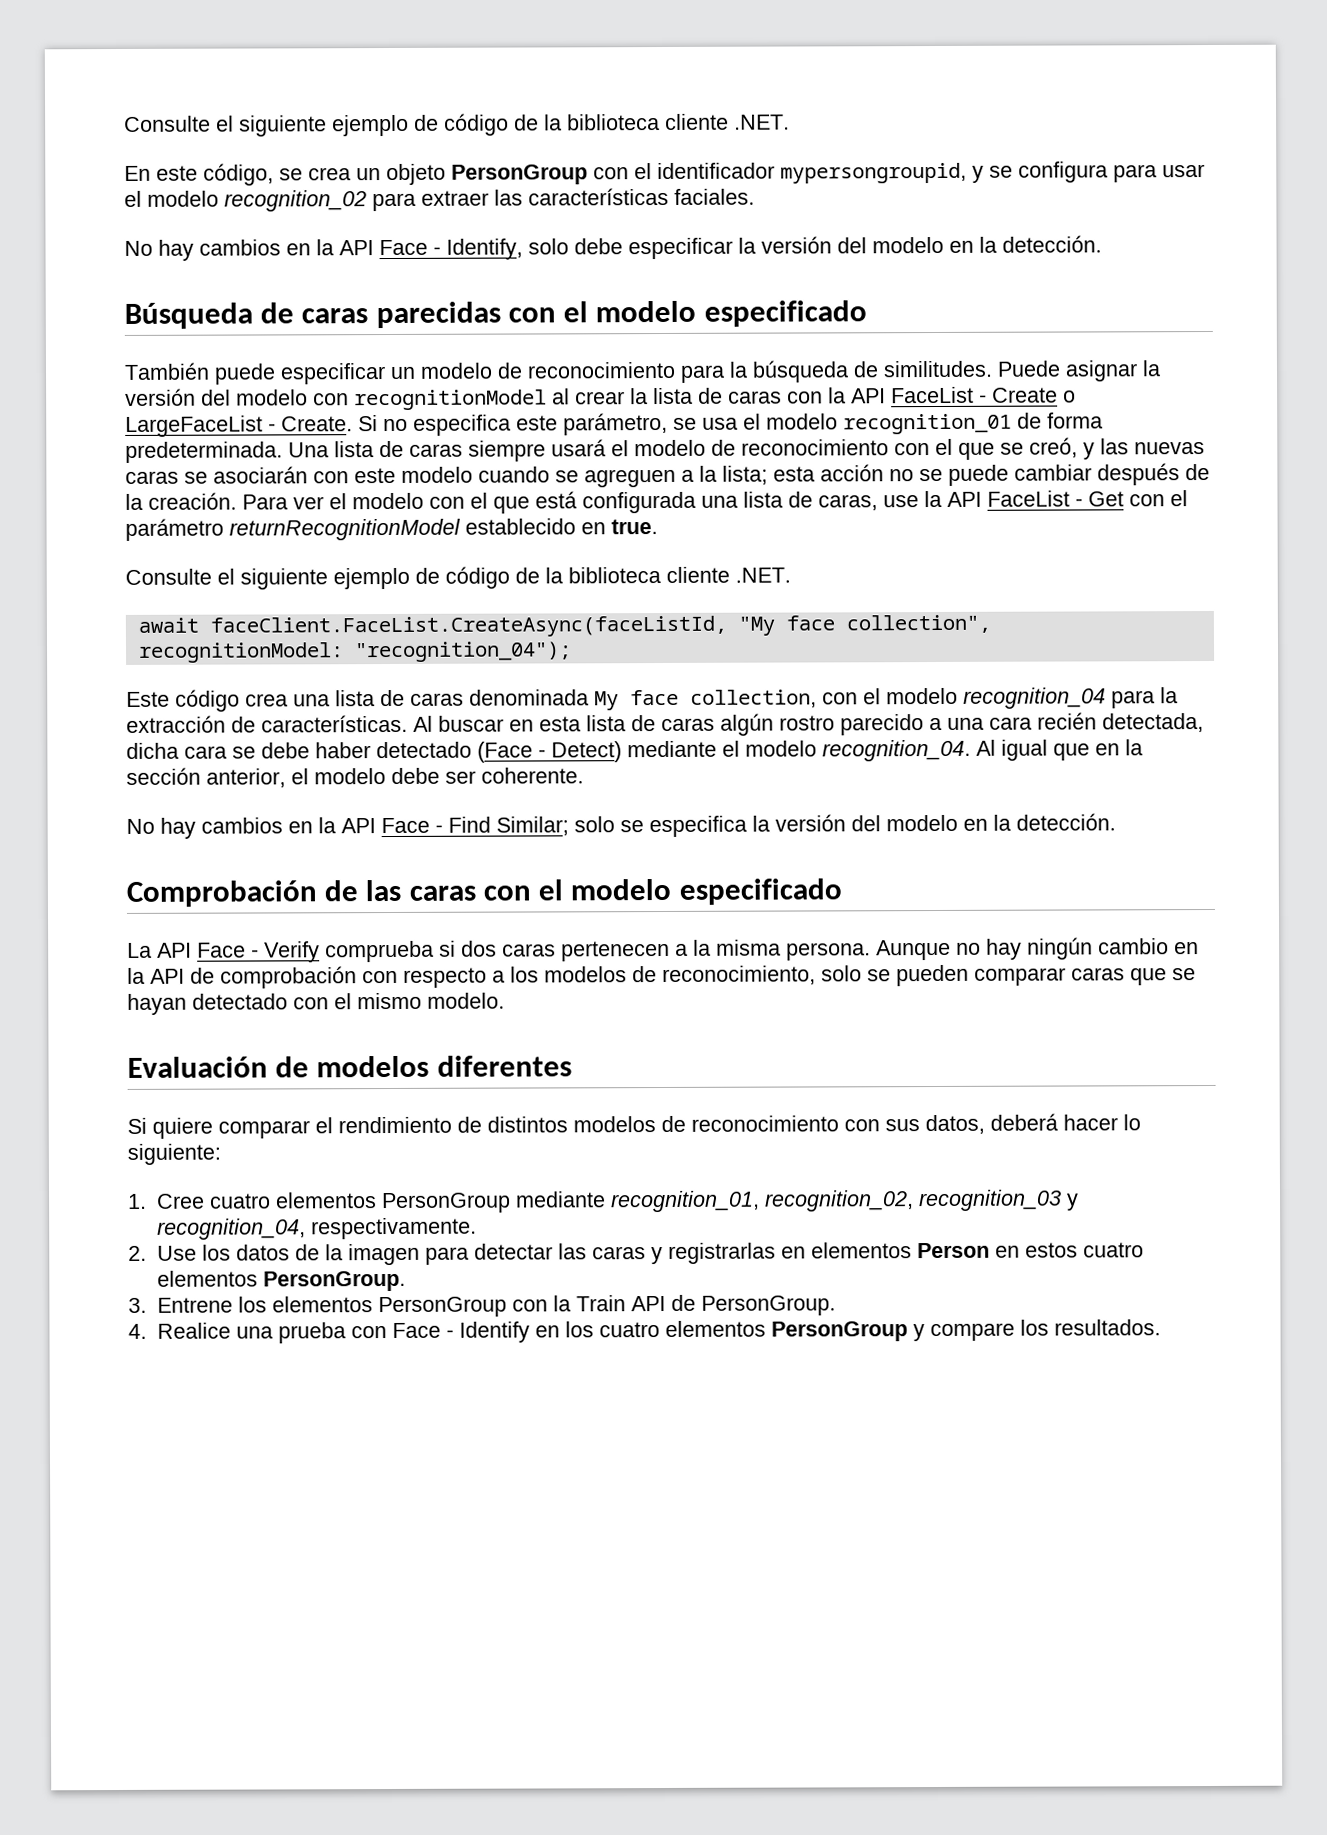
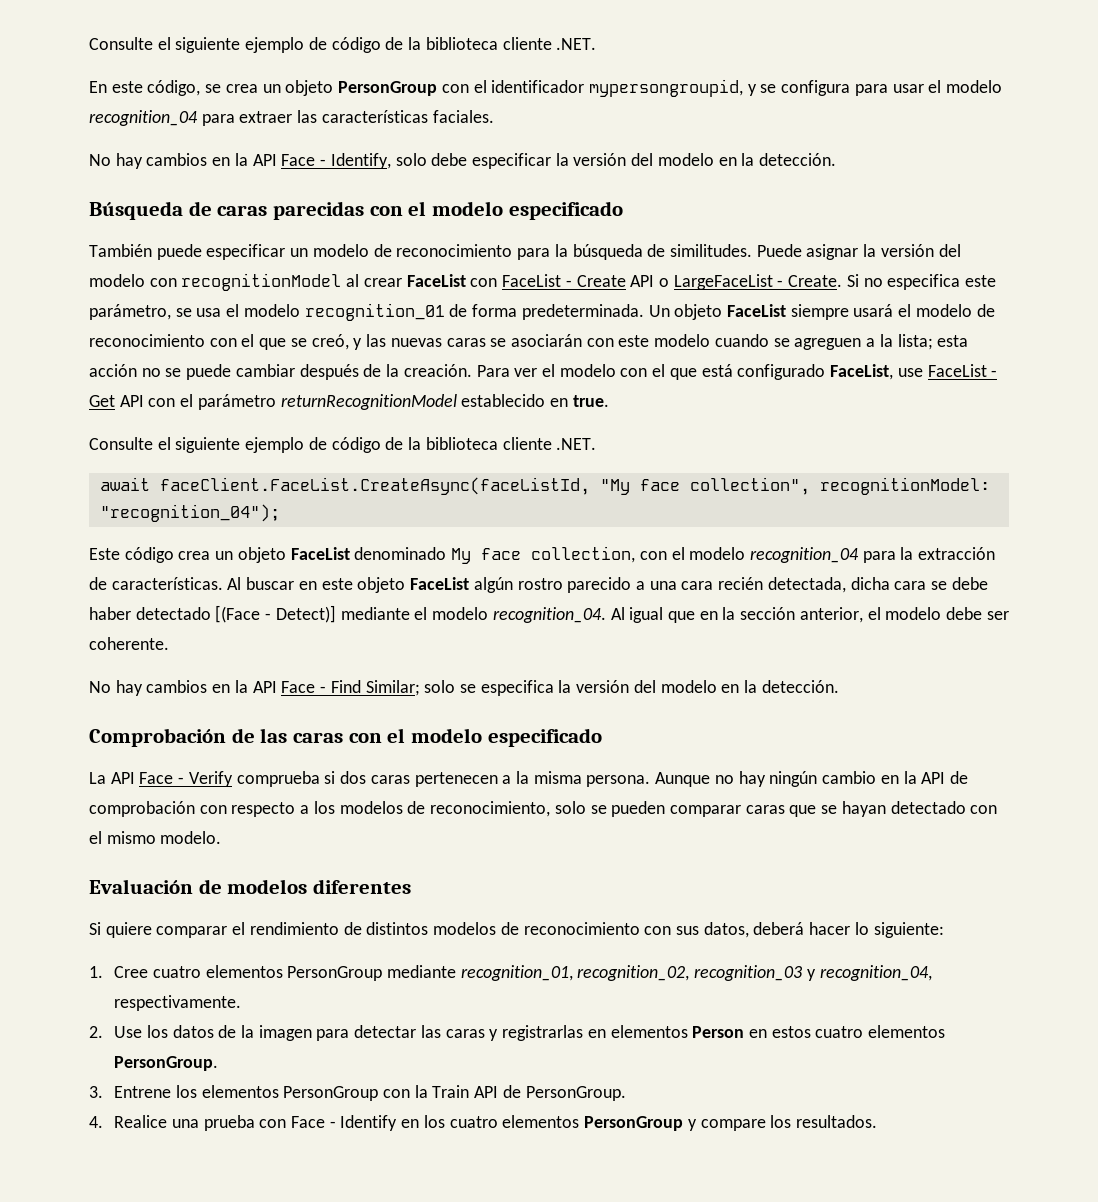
[224,190,367,212] recognition_02 -> [89,110,198,126] recognition_04
[630,387,886,405] la lista de caras con la API -> [406,274,498,287] FaceList con
(1058, 395) none -> [630,275,655,287] API
[288,440,463,458] Una lista de caras -> [648,304,786,320] Un objeto FaceList
[582,490,982,514] configurada una lista de caras, use la API -> [737,364,923,380] configurado FaceList, use
(1124, 499) none -> [119,395,144,407] API
[293,689,589,707] una lista de caras denominada -> [215,547,447,563] un objeto FaceList denominado
[539,715,715,732] esta lista de caras -> [321,577,470,593] este objeto FaceList
[477,741,622,763] (Face - Detect) -> [215,605,336,623] [(Face - Detect)]

